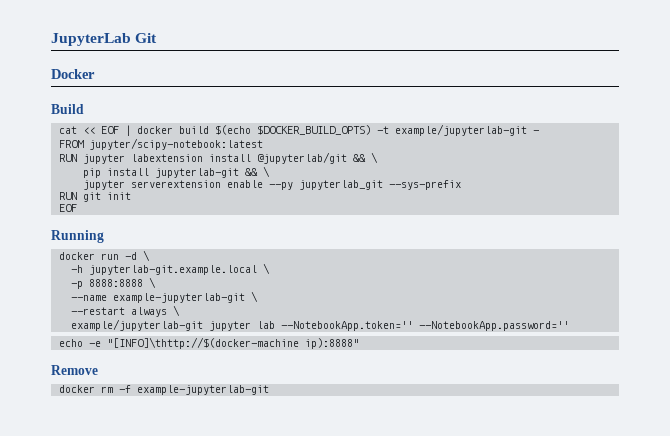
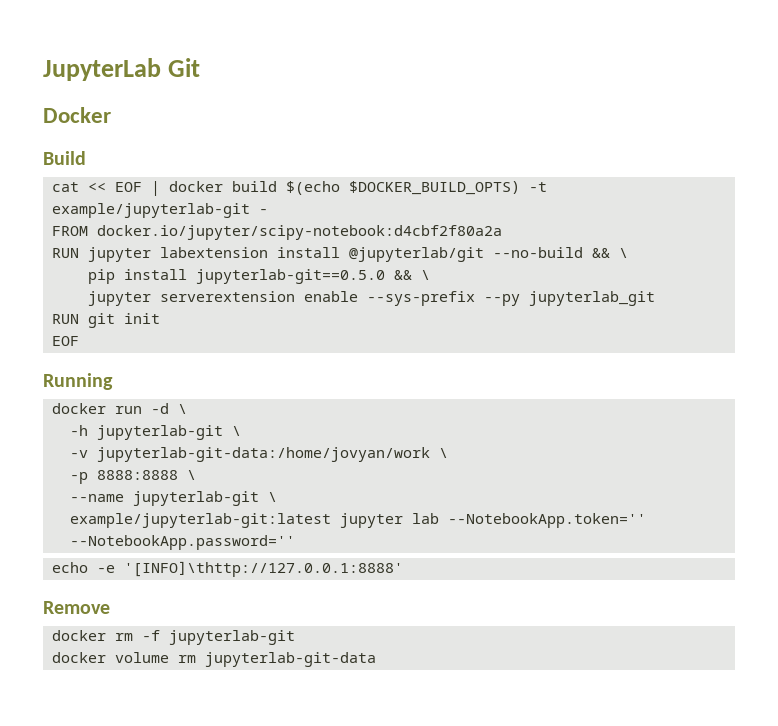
[88,138,263,150] jupyter/scipy-notebook:latest -> [97,225,503,240] docker.io/jupyter/scipy-notebook:d4cbf2f80a2a
(347, 158) none -> [493,247,584,258] --no-build
[154,168,239,178] jupyterlab-git -> [196,269,386,284] jupyterlab-git==0.5.0
(263, 184) none -> [367,291,476,306] --sys-prefix
[388,180,461,190] --sys-prefix -> (656, 298) none
[88,265,257,275] jupyterlab-git.example.local -> [97,425,242,440] [70,447,431,462] jupyterlab-git \ // -v jupyterlab-git-data:/home/jovyan/work
[112,291,258,303] [70,305,180,317] [70,319,203,331] example-jupyterlab-git \ // --restart always \ // example/jupyterlab-git -> [133,491,278,506] [70,513,332,528] jupyterlab-git \ // example/jupyterlab-git:latest
[106,337,359,349] "[INFO]\thttp://$(docker-machine ip):8888" -> [124,561,404,577] '[INFO]\thttp://127.0.0.1:8888'
[136,385,269,395] example-jupyterlab-git -> [169,630,296,645] [52,652,377,667] jupyterlab-git // docker volume rm jupyterlab-git-data

